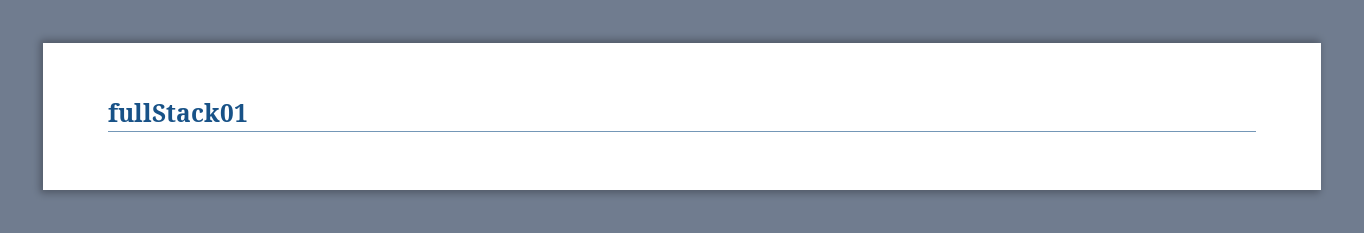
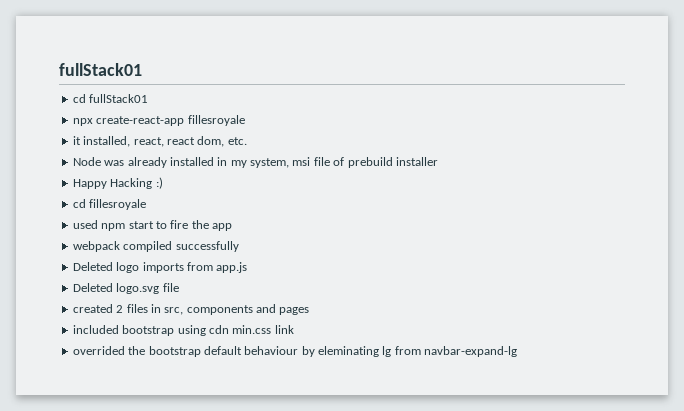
[108,103,248,122] fullStack01 -> [59,63,142,76] [72,94,149,103] [72,115,245,126] [72,136,247,147] [72,157,438,168] [72,177,163,189] [72,199,147,210] [72,220,232,231] [72,241,239,252] [72,262,248,273] [72,283,179,294] [72,304,310,315] [72,325,294,336] [72,346,518,357] fullStack01 // cd fullStack01 // npx create-react-app fillesroyale // it installed, react, react dom, etc. // Node was already installed in my system, msi file of prebuild installer // Happy Hacking :) // cd fillesroyale // used npm start to fire the app // webpack compiled successfully // Deleted logo imports from app.js // Deleted logo.svg file // created 2 files in src, components and pages // included bootstrap using cdn min.css link // overrided the bootstrap default behaviour by eleminating lg from navbar-expand-lg

